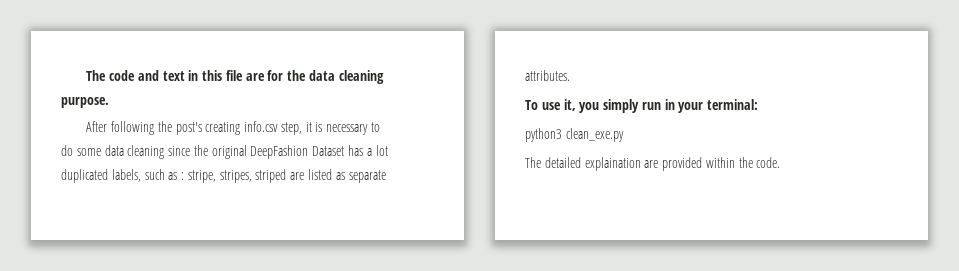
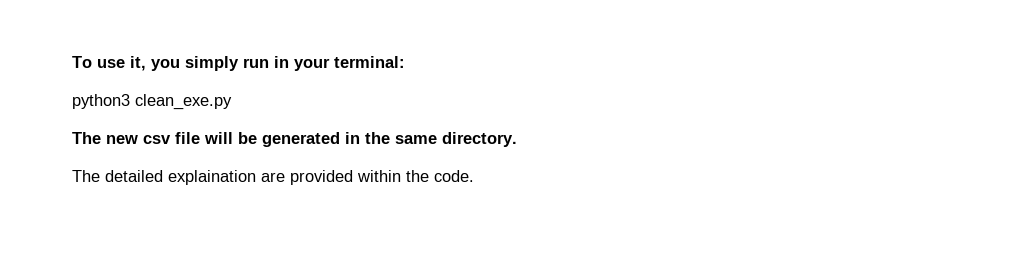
[86,70,384,84] [61,97,109,108] [86,121,381,135] [61,145,388,159] [61,169,386,183] [525,70,570,81] The code and text in this file are for the data cleaning purpose. // After following the post's creating info.csv step, it is necessary to do some data cleaning since the original DeepFashion Dataset has a lot duplicated labels, such as : stripe, stripes, striped are listed as separate attributes. // -> (72, 62) none
(624, 135) none -> [72,132,517,147] // The new csv file will be generated in the same directory.

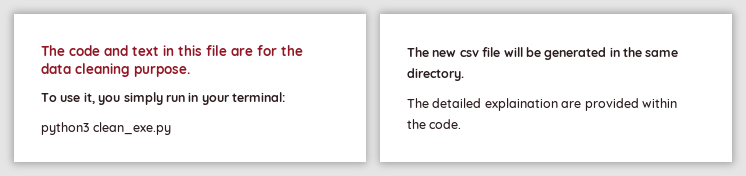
(72, 62) none -> [41,45,303,56] [41,63,190,77] The code and text in this file are for the data cleaning purpose. //

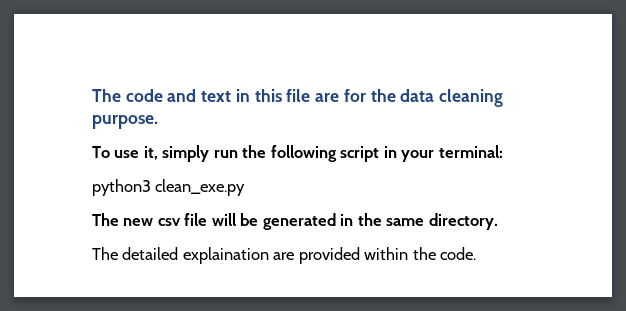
[98,95,121,105] you -> (158, 153) none
(185, 98) none -> [242,145,380,162] the following script

